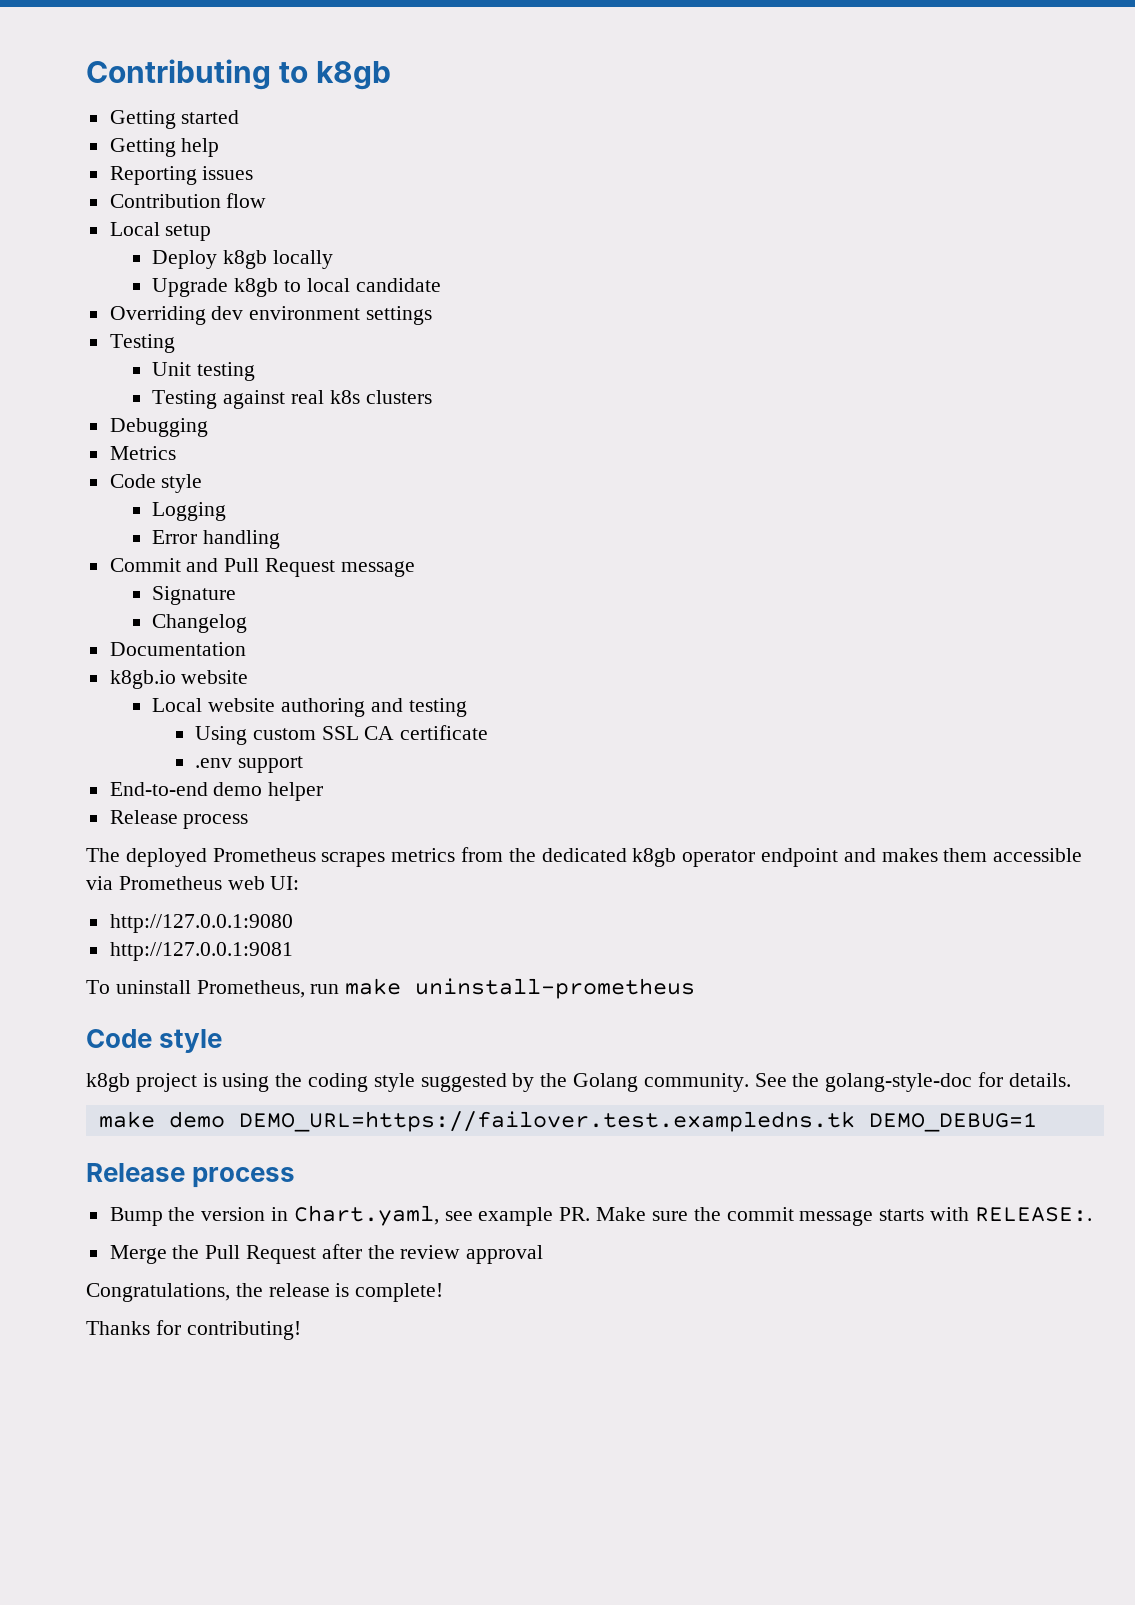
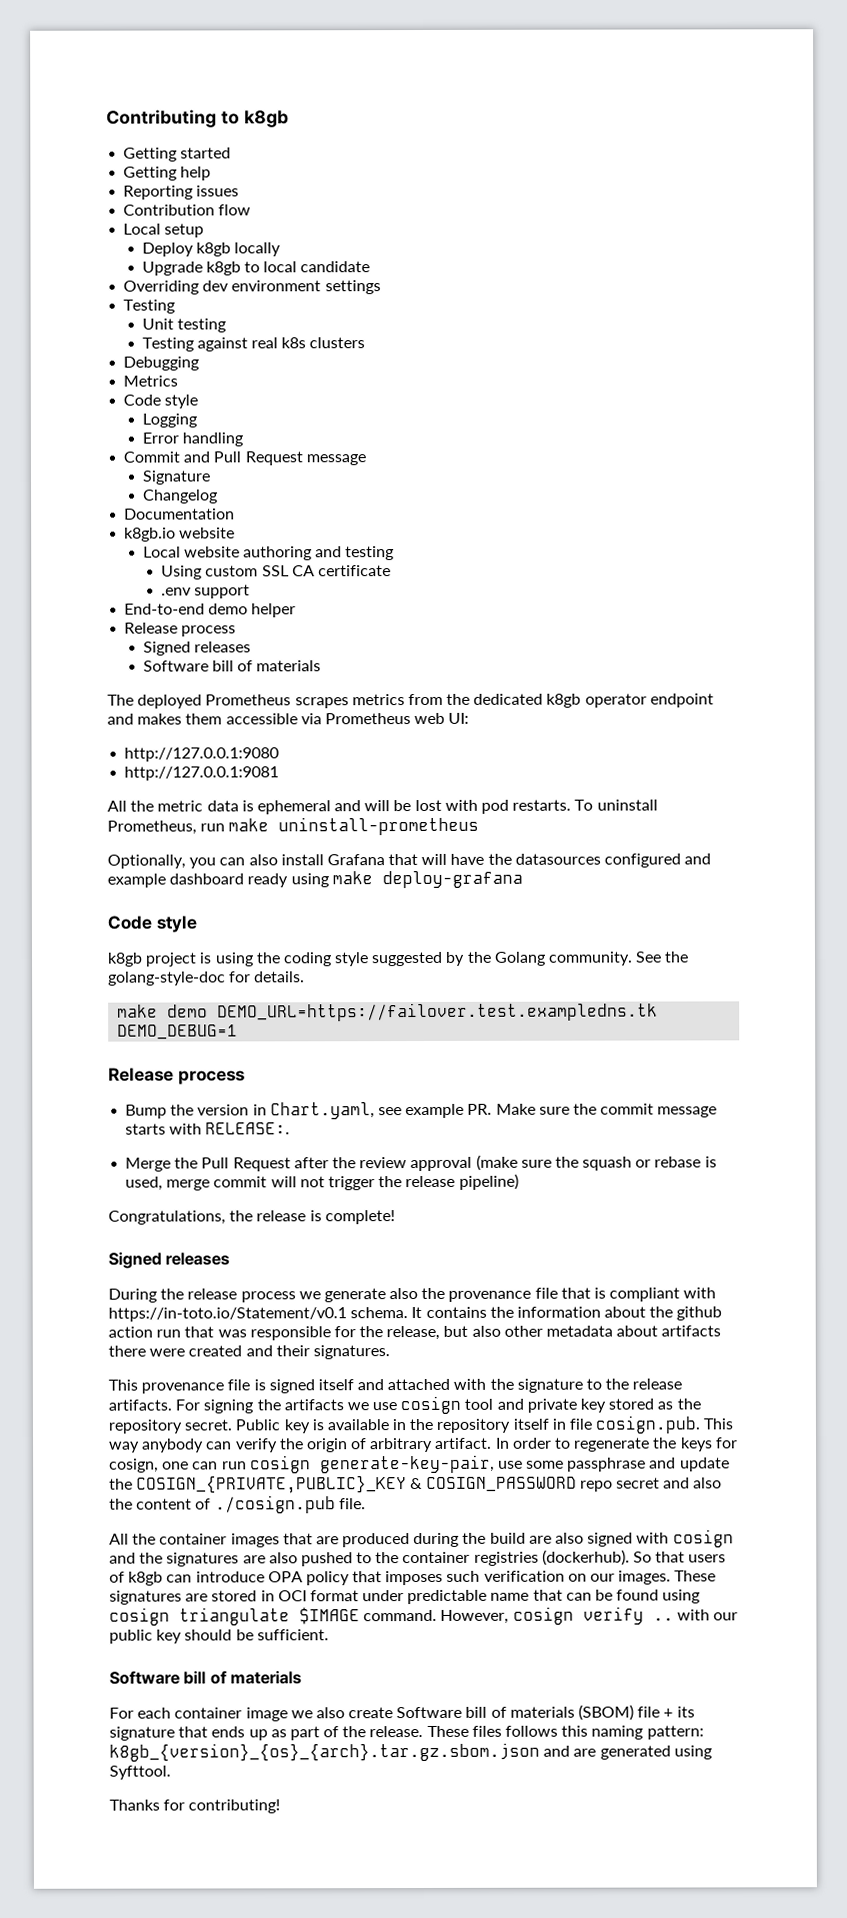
(249, 821) none -> [142,641,251,656] [142,660,322,672] // Signed releases // Software bill of materials
(293, 951) none -> [107,799,572,815] All the metric data is ephemeral and will be lost with pod restarts.
(696, 988) none -> [107,853,712,869] [107,870,523,889] // Optionally, you can also install Grafana that will have the datasources configured and example dashboard ready using make deploy-grafana
(544, 1254) none -> [475,1154,717,1171] [125,1173,519,1191] (make sure the squash or rebase is used, merge commit will not trigger the release pipeline)
(444, 1292) none -> [108,1251,231,1269] [108,1287,717,1303] [108,1306,723,1322] [108,1325,722,1341] [108,1345,390,1360] [108,1378,683,1394] [108,1395,701,1415] [108,1415,734,1434] [109,1437,738,1453] [109,1454,730,1474] [109,1475,723,1494] [109,1495,366,1514] [109,1529,734,1548] [109,1549,727,1567] [109,1570,717,1586] [109,1589,701,1605] [109,1606,738,1626] [109,1629,329,1644] [109,1670,303,1685] [109,1704,695,1722] [109,1725,704,1741] [109,1742,712,1762] [109,1765,171,1780] // Signed releases // During the release process we generate also the provenance file that is compliant with https://in-toto.io/Statement/v0.1 schema. It contains the information about the github action run that was responsible for the release, but also other metadata about artifacts there were created and their signatures. // This provenance file is signed itself and attached with the signature to the release artifacts. For signing the artifacts we use cosign tool and private key stored as the repository secret. Public key is available in the repository itself in file cosign.pub. This way anybody can verify the origin of arbitrary artifact. In order to regenerate the keys for cosign, one can run cosign generate-key-pair, use some passphrase and update the COSIGN_{PRIVATE,PUBLIC}_KEY & COSIGN_PASSWORD repo secret and also the content of ./cosign.pub file. // All the container images that are produced during the build are also signed with cosign and the signatures are also pushed to the container registries (dockerhub). So that users of k8gb can introduce OPA policy that imposes such verification on our images. These signatures are stored in OCI format under predictable name that can be found using cosign triangulate $IMAGE command. However, cosign verify .. with our public key should be sufficient. // Software bill of materials // For each container image we also create Software bill of materials (SBOM) file + its signature that ends up as part of the release. These files follows this naming pattern: k8gb_{version}_{os}_{arch}.tar.gz.sbom.json and are generated using Syfttool.

